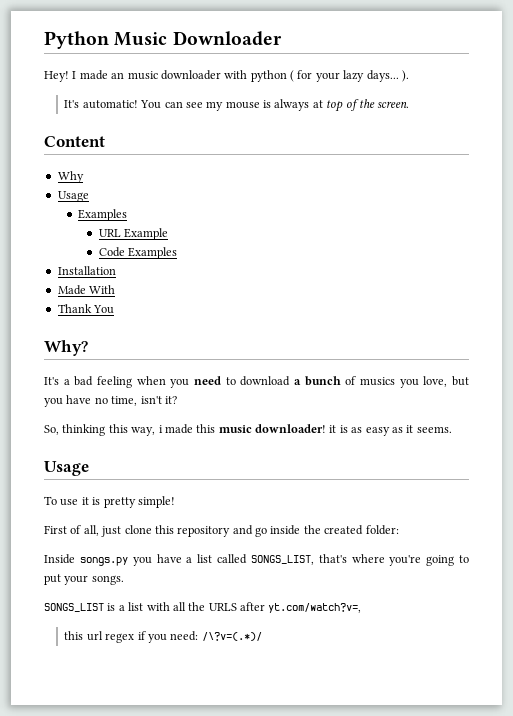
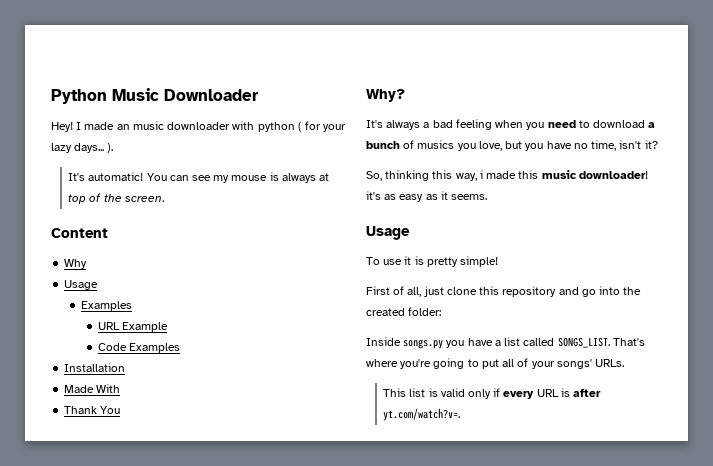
(59, 381) none -> [386,120,421,130] always
[329,425,348,433] it is -> [366,191,381,200] it's
[270,525,301,535] inside -> [599,286,621,295] into
[250,554,347,565] SONGS_LIST, that's -> [557,337,645,348] SONGS_LIST. That's
[64,575,124,585] [44,602,362,613] [64,631,262,643] your songs. // SONGS_LIST is a list with all the URLS after yt.com/watch?v=, // this url regex if you need: /\?v=(.*)/ -> [502,358,625,369] [383,388,602,399] [383,408,461,421] all of your songs' URLs. // This list is valid only if every URL is after yt.com/watch?v=.

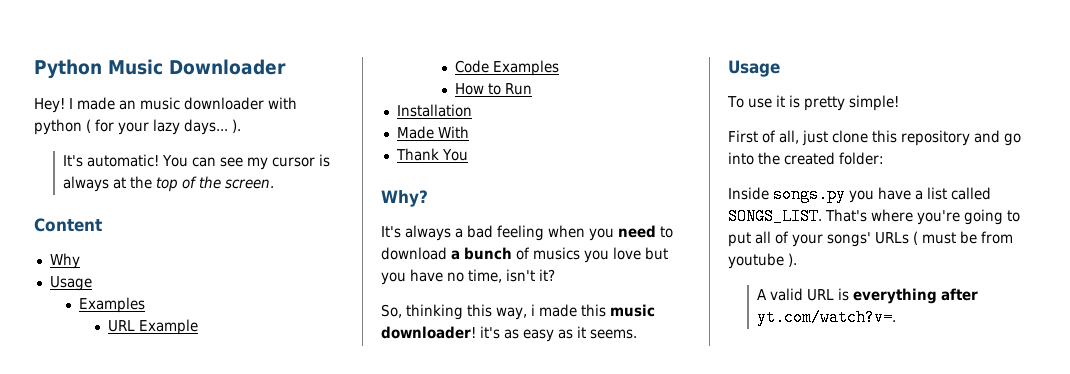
[231,175,268,181] mouse -> [271,157,315,167] cursor
(330, 177) none -> [129,176,152,189] the
(181, 348) none -> [454,83,532,95] // How to Run
[478,141,502,151] love, -> [613,247,641,260] love
[595,359,625,367] [383,388,535,399] URLs. // This list is valid only if every -> [875,231,1013,245] [728,253,797,269] [756,288,803,301] URLs ( must be from youtube ). // A valid
(570, 392) none -> [852,288,937,304] everything

